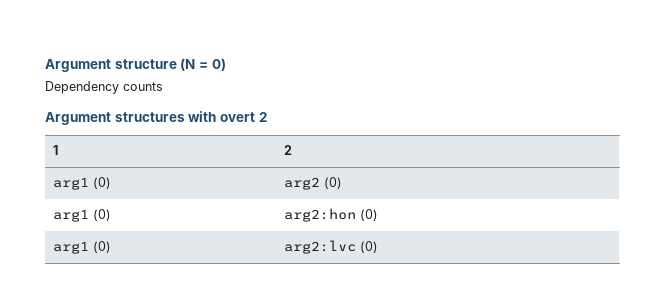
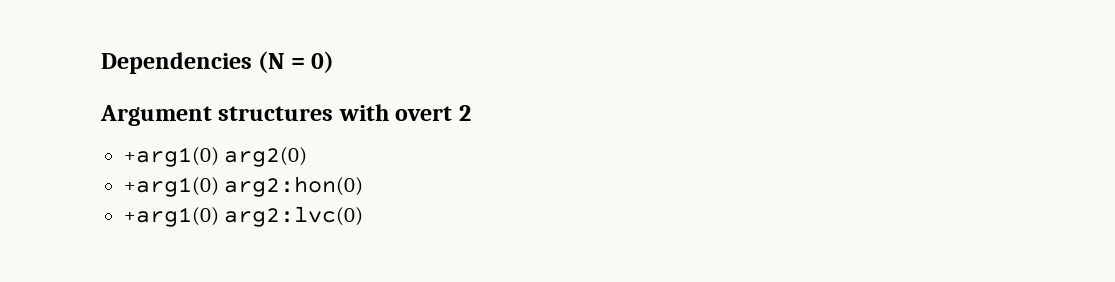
[45,59,177,72] Argument structure -> [101,52,252,74] Dependencies
[45,81,163,94] // Dependency counts -> (335, 62) none
[53,145,59,155] [284,145,293,155] [53,177,112,190] [284,177,343,190] [53,209,112,222] [284,208,379,222] [53,241,112,254] [284,240,379,254] // 1 | 2 // arg1 (0) | arg2 (0) // arg1 (0) | arg2:hon (0) // arg1 (0) | arg2:lvc (0) -> [123,147,308,167] [123,176,364,197] [123,206,364,227] // +arg1(0) arg2(0) // +arg1(0) arg2:hon(0) // +arg1(0) arg2:lvc(0)

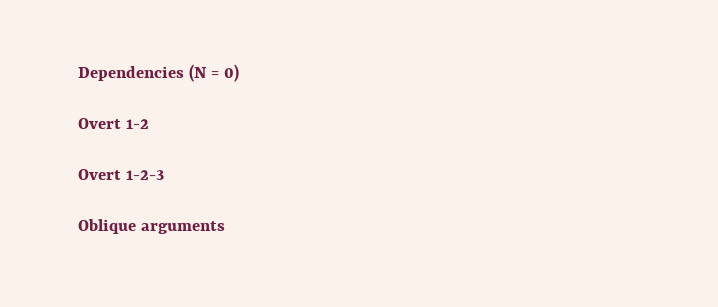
[100,104,471,126] [123,147,308,167] [123,176,364,197] [123,206,364,227] Argument structures with overt 2 // +arg1(0) arg2(0) // +arg1(0) arg2:hon(0) // +arg1(0) arg2:lvc(0) -> [78,118,150,129] [78,169,165,180] [78,219,226,234] Overt 1-2 // Overt 1-2-3 // Oblique arguments

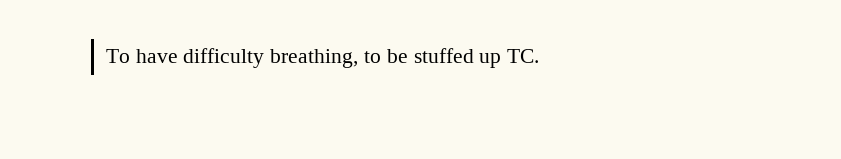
[78,64,240,82] [78,118,150,129] [78,169,165,180] [78,219,226,234] Dependencies (N = 0) // Overt 1-2 // Overt 1-2-3 // Oblique arguments -> [105,48,540,68] To have difficulty breathing, to be stuffed up TC.

